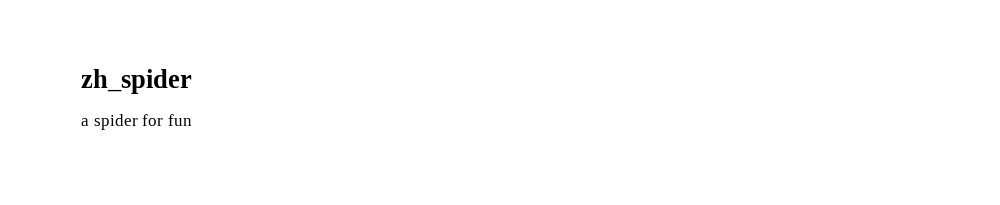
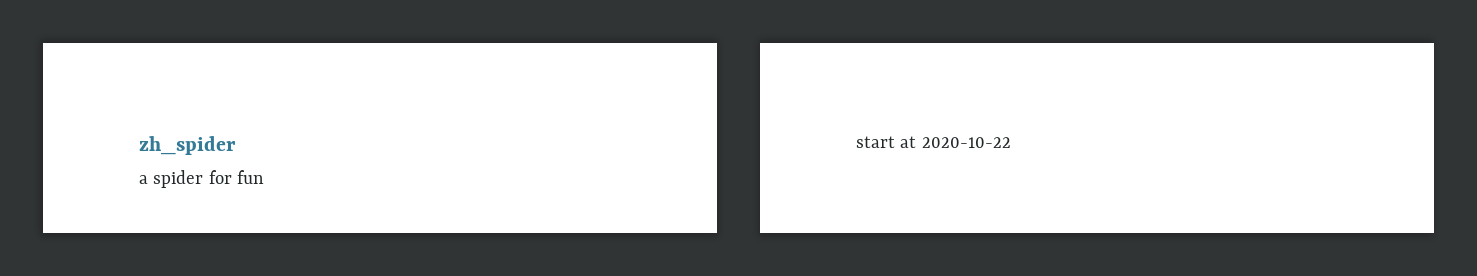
(192, 120) none -> [856,136,1011,148] // start at 2020-10-22

